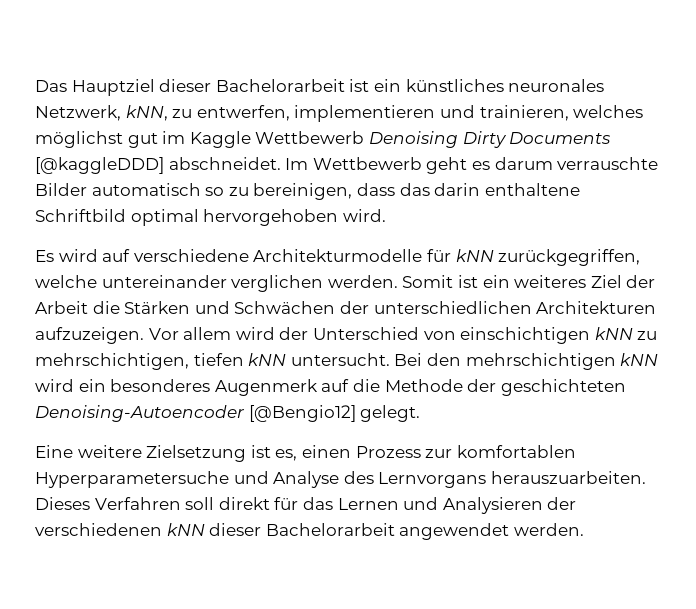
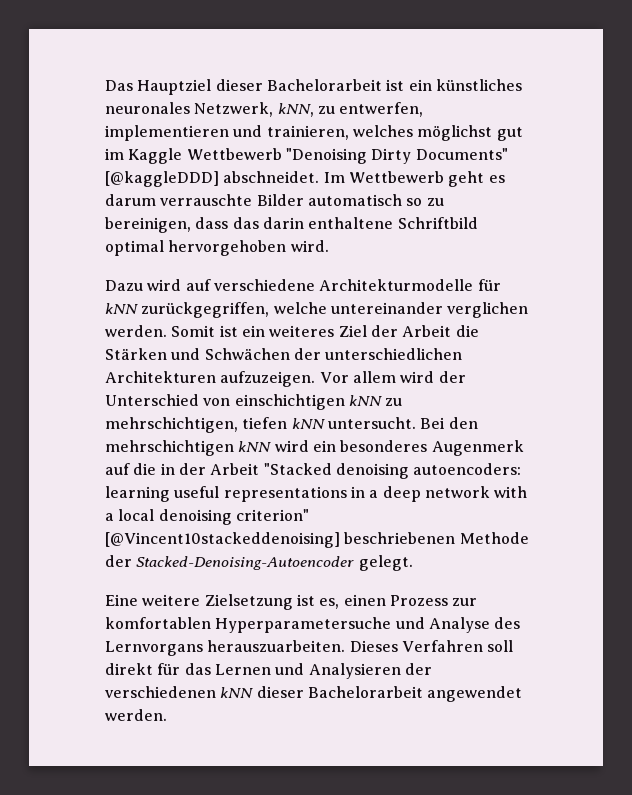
[368,131,611,148] Denoising Dirty Documents -> [285,148,508,164] "Denoising Dirty Documents"
[35,250,54,262] Es -> [105,280,143,291] Dazu
[384,379,626,396] [35,405,356,422] Methode der geschichteten Denoising-Autoencoder [@Bengio12] -> [160,463,522,479] [105,486,528,502] [105,509,309,525] [105,532,529,548] [105,555,355,570] in der Arbeit "Stacked denoising autoencoders: learning useful representations in a deep network with a local denoising criterion" [@Vincent10stackeddenoising] beschriebenen Methode der Stacked-Denoising-Autoencoder

